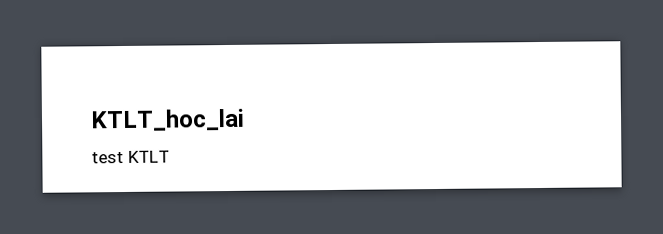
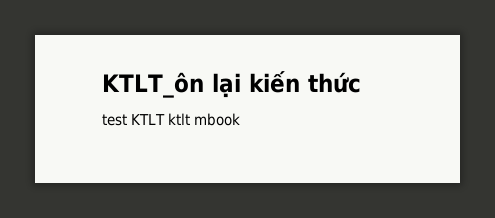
[90,108,245,132] KTLT_hoc_lai -> [102,71,361,98] KTLT_ôn lại kiến thức
(170, 156) none -> [168,113,241,126] ktlt mbook

